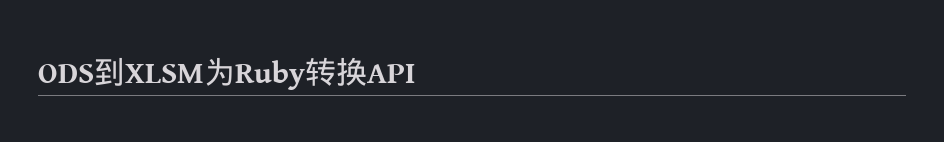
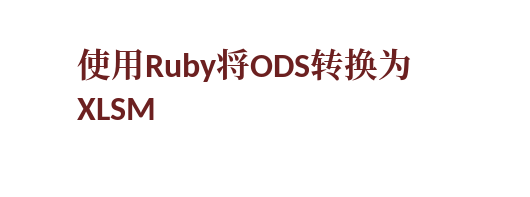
[38,57,415,90] ODS到XLSM为Ruby转换API -> [77,48,412,82] [77,98,156,120] 使用Ruby将ODS转换为XLSM

